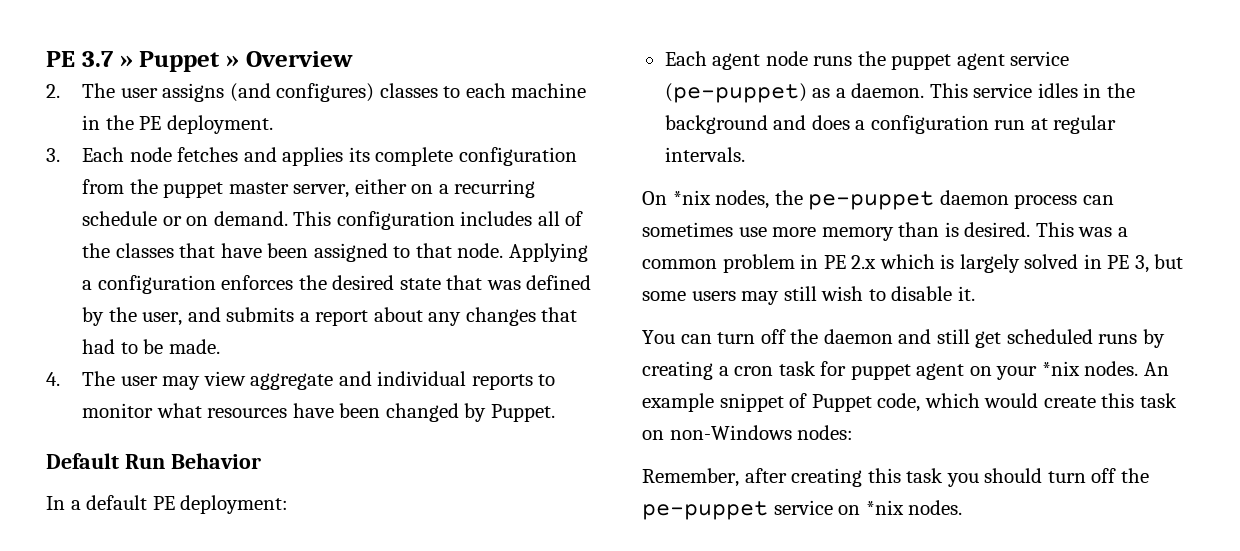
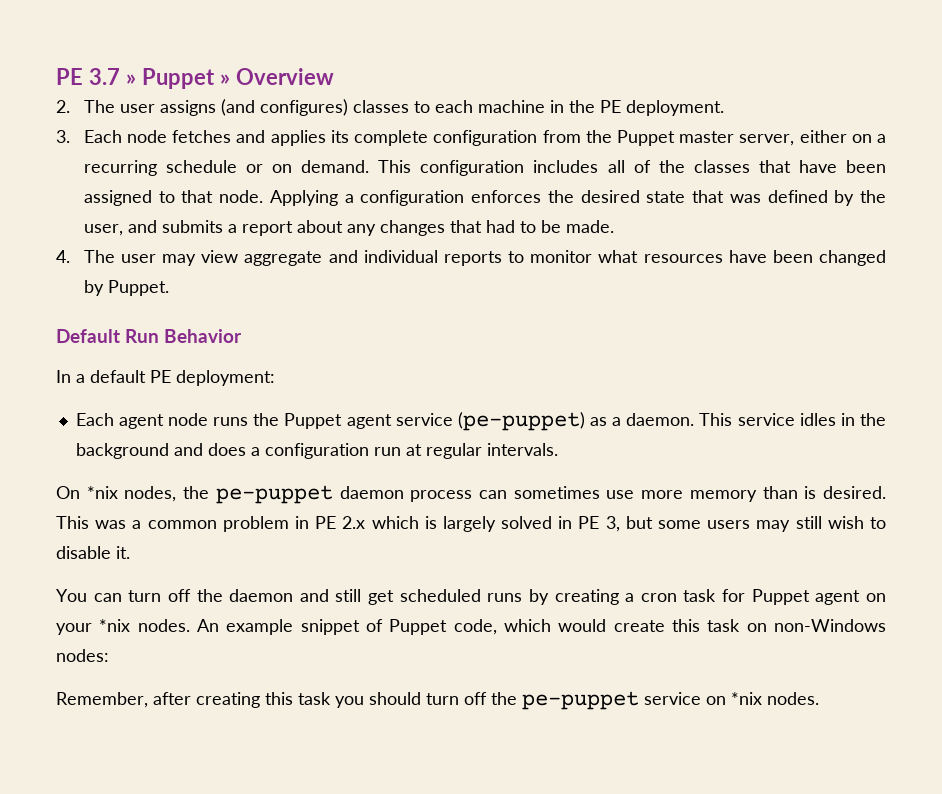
[163,182,224,198] puppet -> [616,130,675,146] Puppet
[891,54,952,70] puppet -> [284,413,343,429] Puppet
[850,364,911,380] puppet -> [751,589,810,605] Puppet

